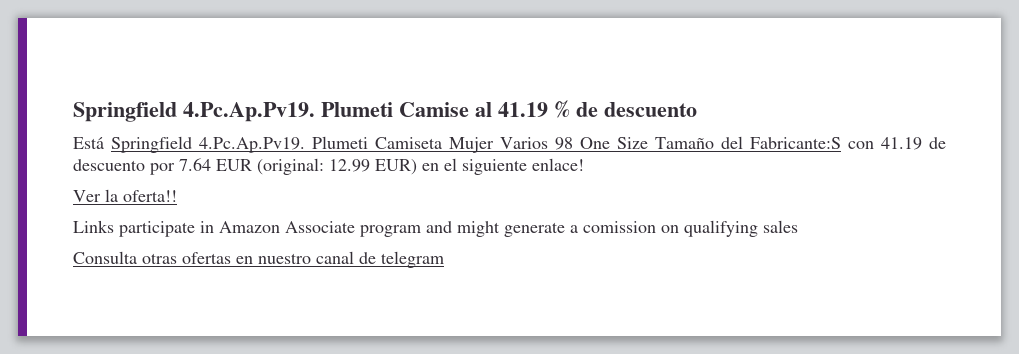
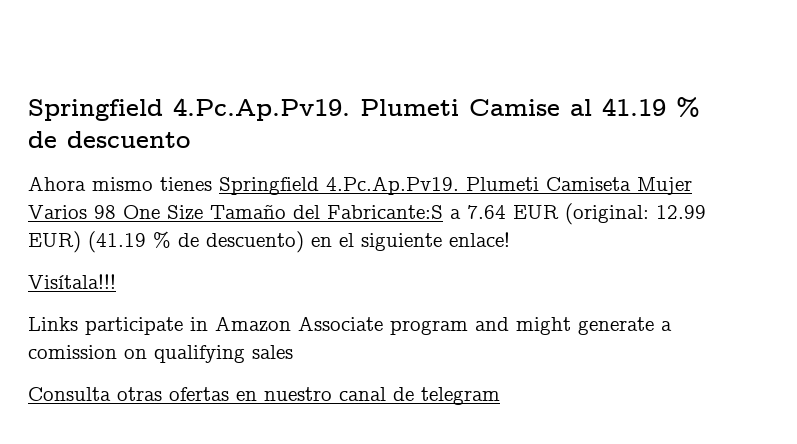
[73,137,104,149] Está -> [28,176,212,191] Ahora mismo tienes
[848,137,946,150] [73,159,175,175] con 41.19 de descuento por -> [450,209,461,219] a
(417, 167) none -> [88,231,304,253] (41.19 % de descuento)
[73,189,177,202] Ver la oferta!! -> [28,274,116,289] Visítala!!!

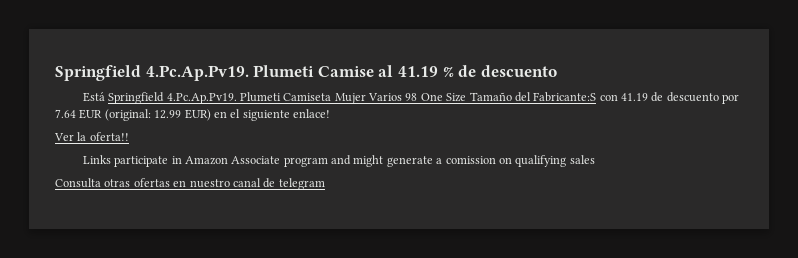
[28,176,212,191] Ahora mismo tienes -> [82,92,105,102] Está
[450,209,461,219] a -> [599,92,740,104] con 41.19 de descuento por
[88,231,304,253] (41.19 % de descuento) -> (211, 115) none
[28,274,116,289] Visítala!!! -> [54,132,129,141] Ver la oferta!!

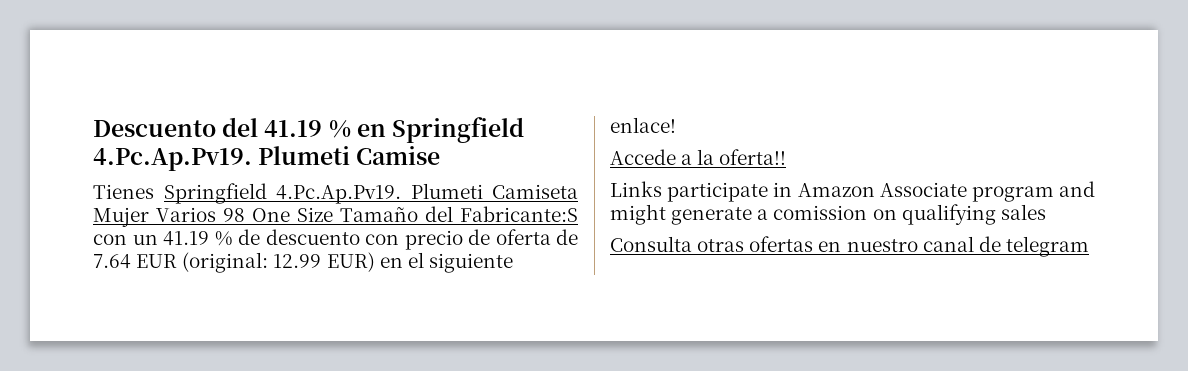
(55, 73) none -> [93,117,386,138] Descuento del 41.19 % en
[378,65,557,77] [82,92,105,102] al 41.19 % de descuento // Está -> [93,184,154,199] // Tienes
[621,92,740,104] 41.19 de descuento por -> [132,229,578,250] un 41.19 % de descuento con precio de oferta de
[54,133,74,141] Ver -> [610,149,693,165] Accede a

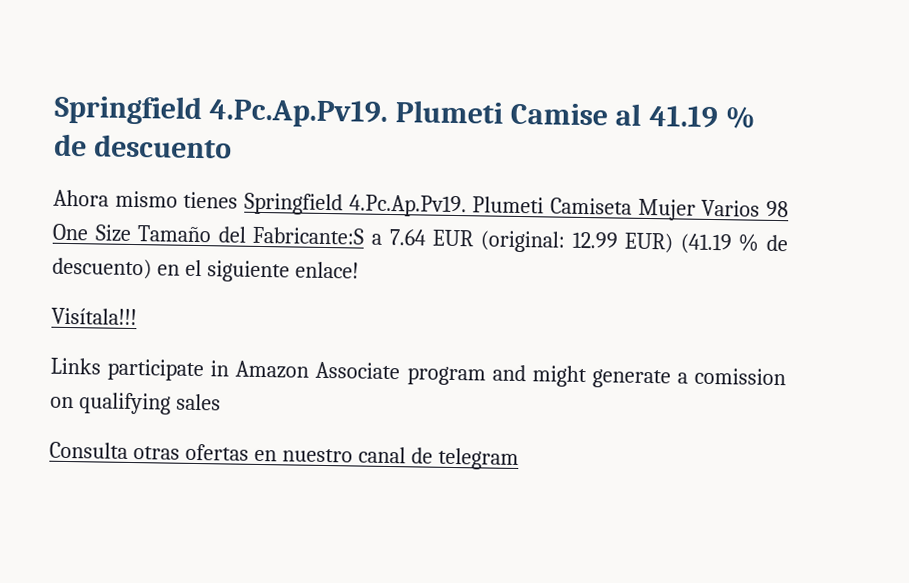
[93,117,386,138] Descuento del 41.19 % en -> (54, 110) none
[93,184,154,199] // Tienes -> [615,103,755,129] [54,133,233,159] [53,189,239,209] al 41.19 % de descuento // Ahora mismo tienes
[93,229,578,250] con un 41.19 % de descuento con precio de oferta de -> [371,233,383,245] a
(375, 262) none -> [679,233,789,255] [52,257,152,280] (41.19 % de descuento)
[610,149,787,165] Accede a la oferta!! -> [51,307,137,326] Visítala!!!

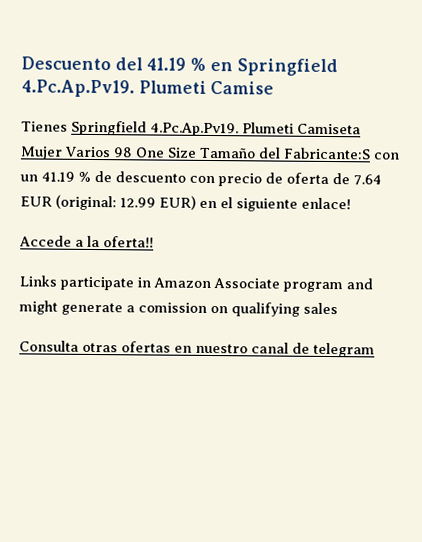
(54, 110) none -> [21,56,233,72] Descuento del 41.19 % en
[615,103,755,129] [54,133,233,159] [53,189,239,209] al 41.19 % de descuento // Ahora mismo tienes -> [21,121,68,132] // Tienes
[371,233,383,245] a -> [372,152,400,160] [20,171,350,187] con un 41.19 % de descuento con precio de oferta de
[679,233,789,255] [52,257,152,280] (41.19 % de descuento) -> (196, 202) none
[51,307,137,326] Visítala!!! -> [19,235,154,248] Accede a la oferta!!

